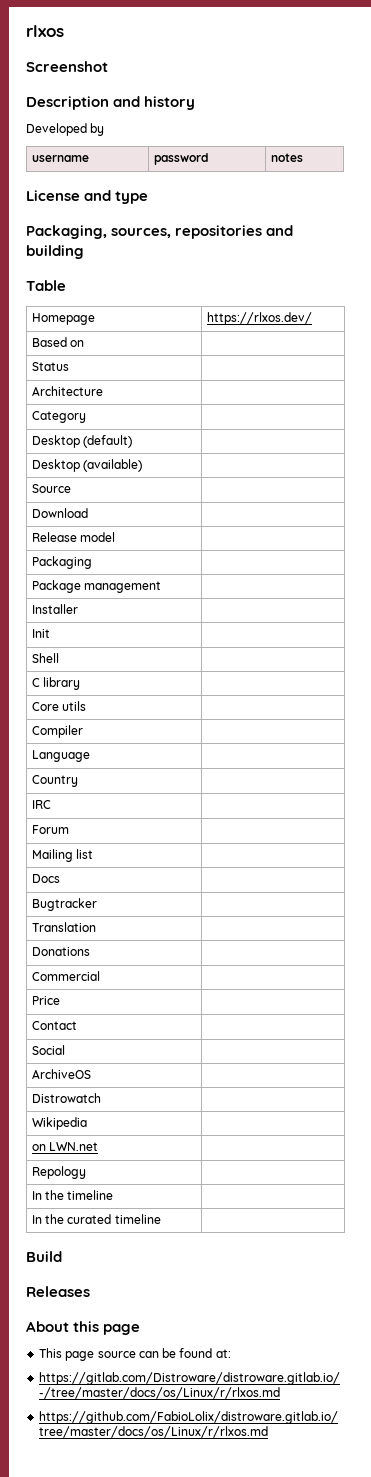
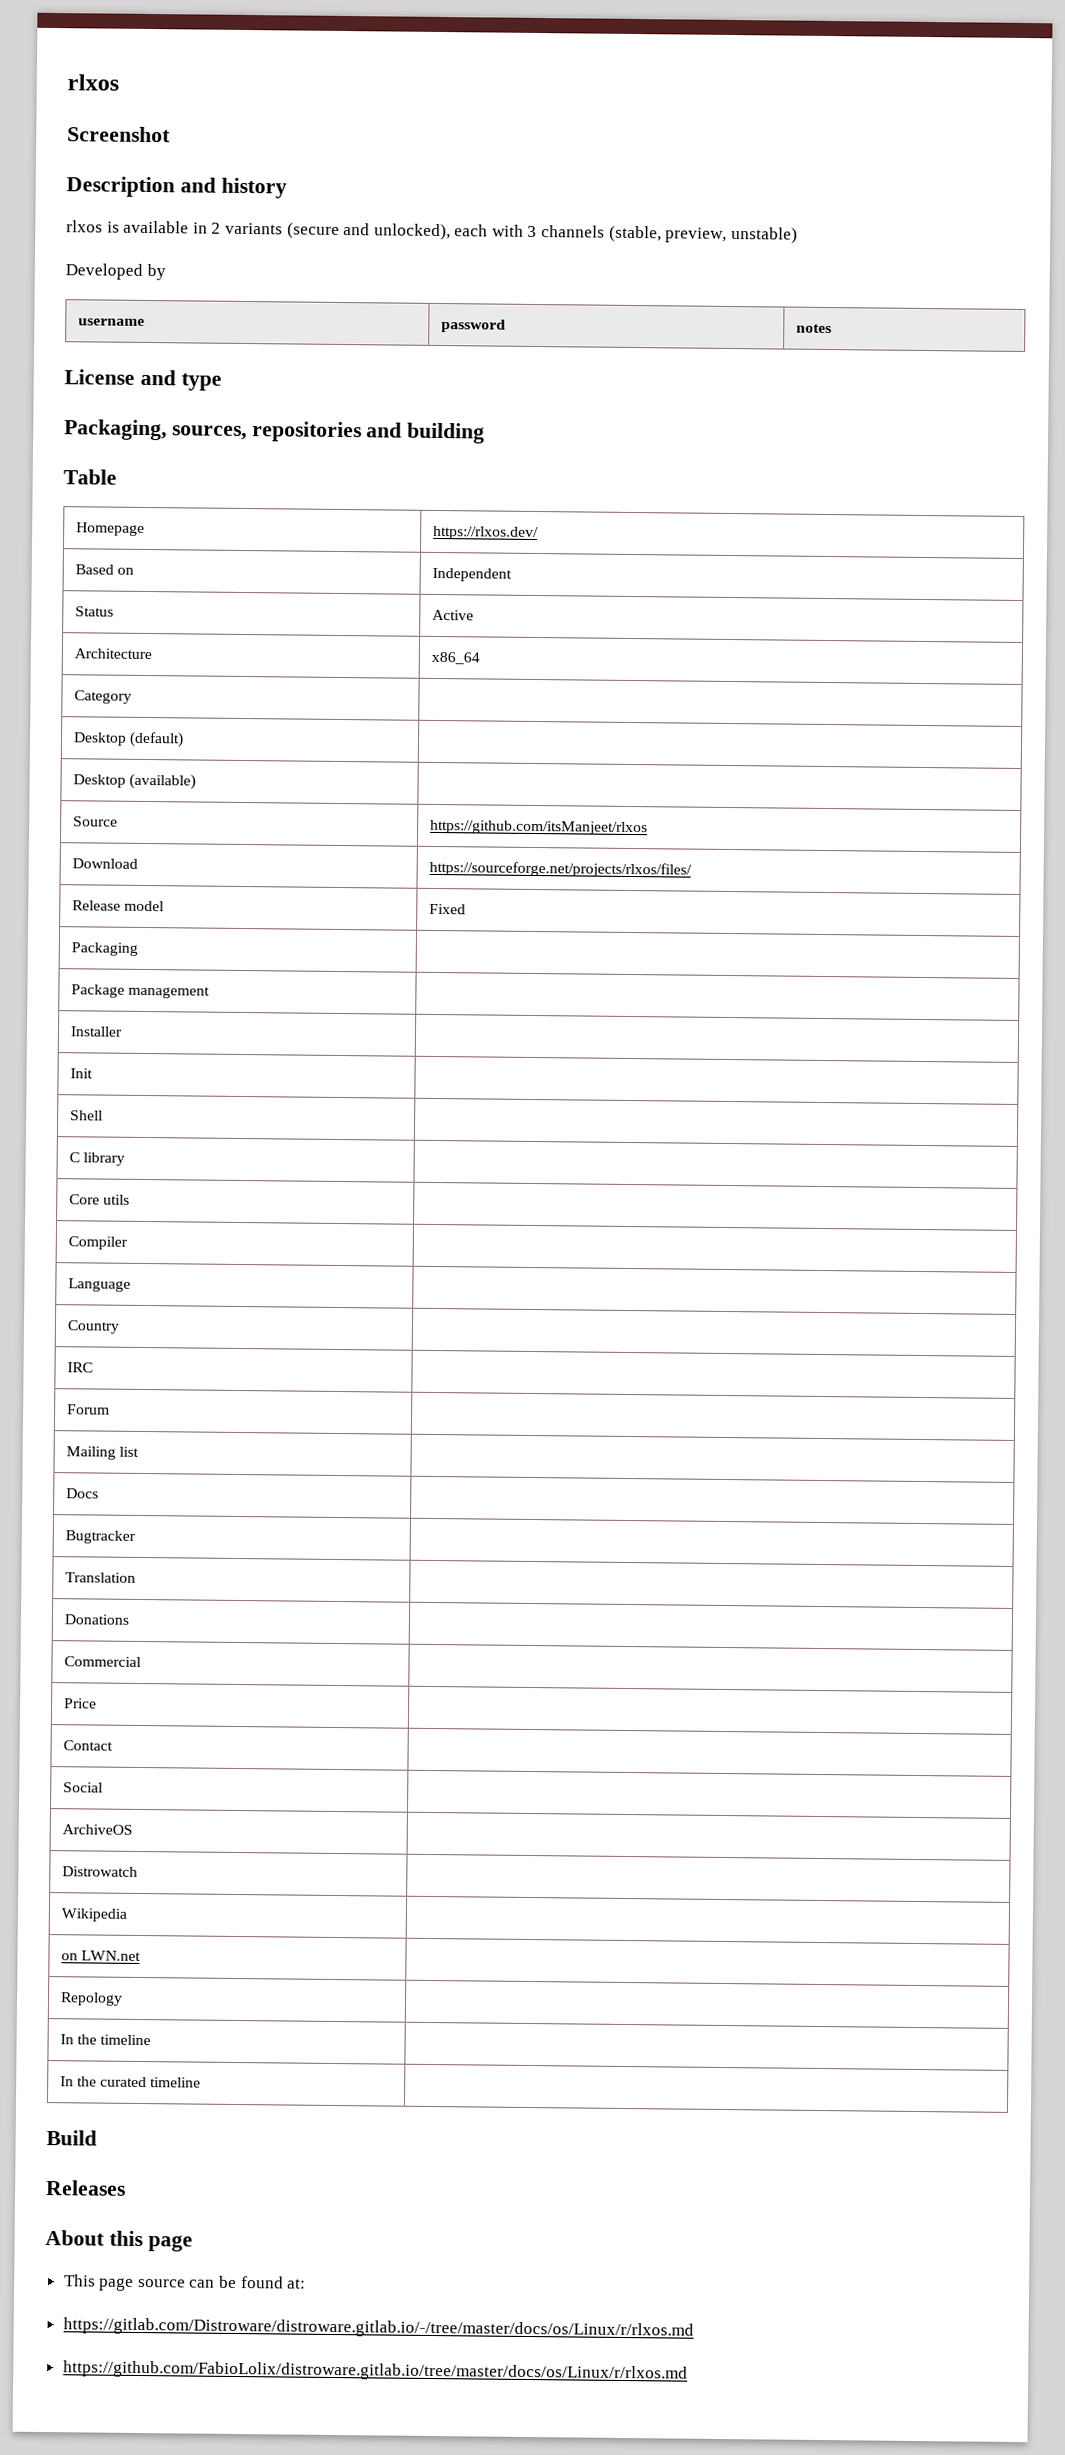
(196, 103) none -> [66,220,798,244] // rlxos is available in 2 variants (secure and unlocked), each with 3 channels (stable, preview, unstable)
(85, 343) none -> [431,567,512,582] Independent
(69, 366) none -> [431,609,474,621] Active
(103, 391) none -> [430,651,480,665] x86_64
(71, 488) none -> [429,819,648,836] https://github.com/itsManjeet/rlxos
(88, 513) none -> [428,860,692,878] https://sourceforge.net/projects/rlxos/files/
(116, 537) none -> [428,903,466,915] Fixed

